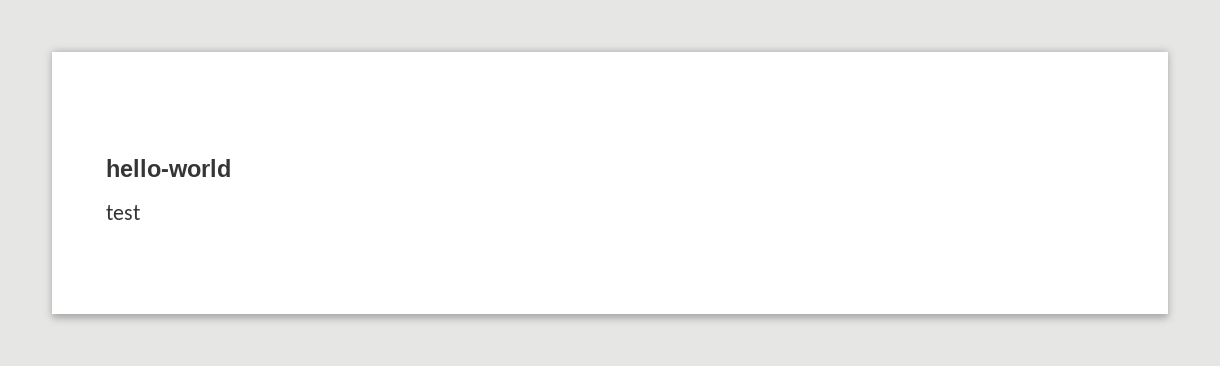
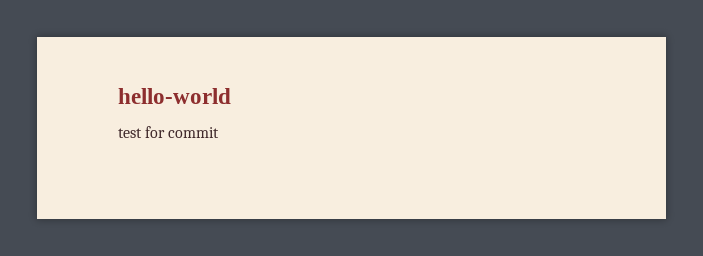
(140, 212) none -> [145,126,220,138] for commit

